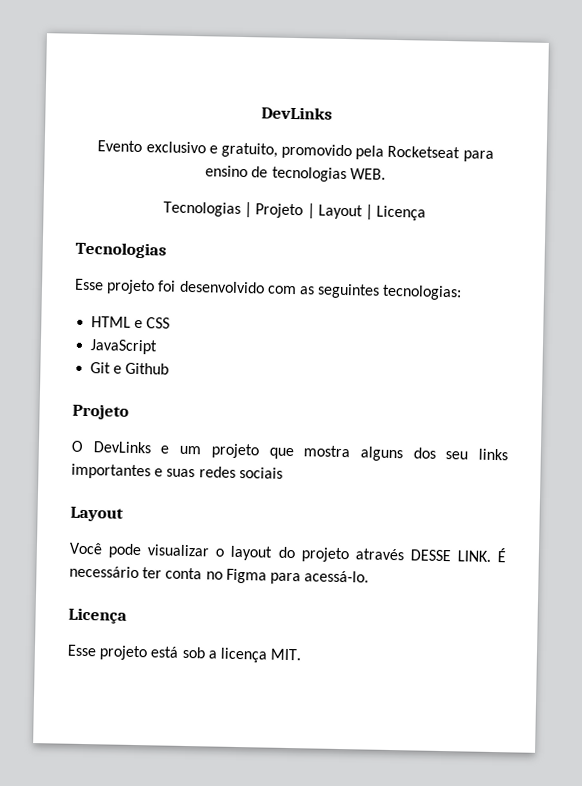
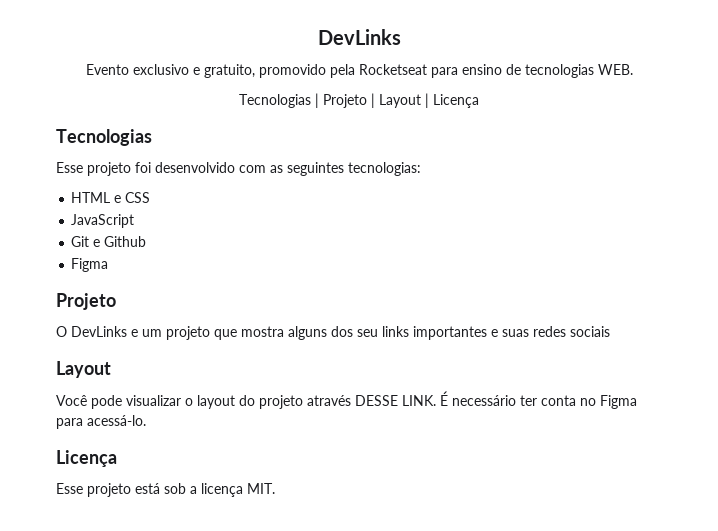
(170, 368) none -> [71,258,109,272] // Figma

